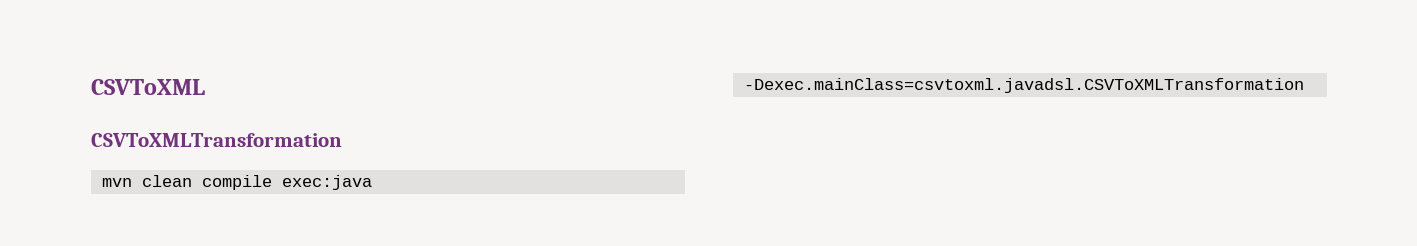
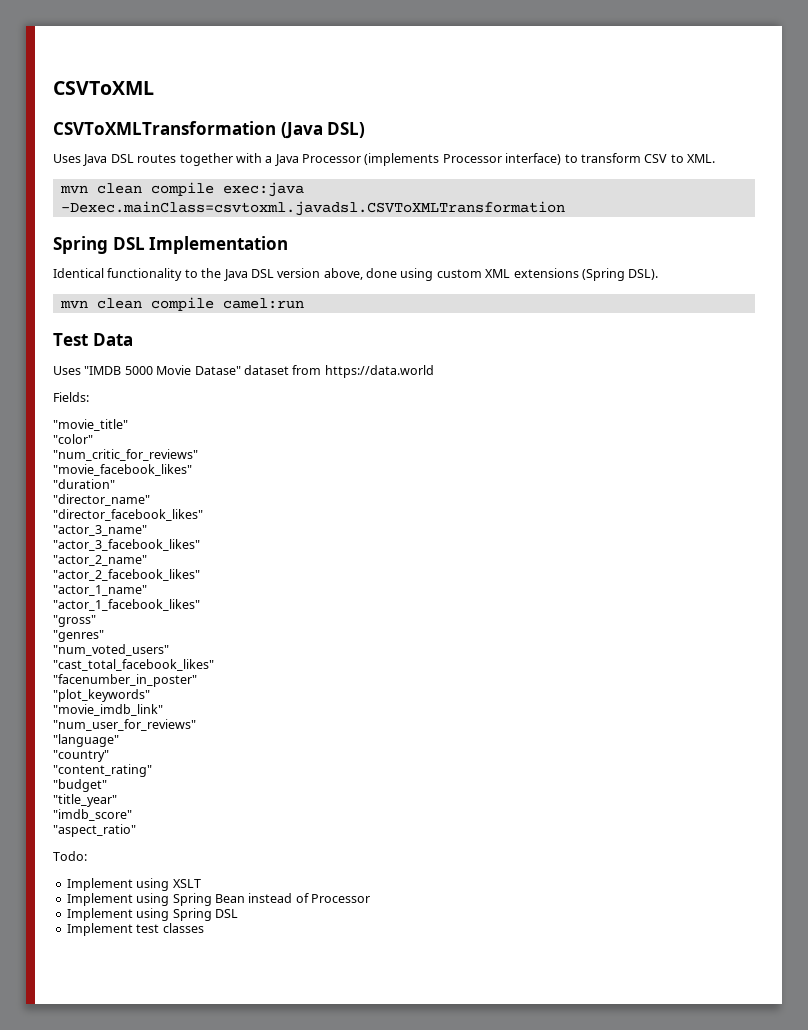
(342, 140) none -> [280,122,366,139] [53,153,715,166] (Java DSL) // Uses Java DSL routes together with a Java Processor (implements Processor interface) to transform CSV to XML.
(1304, 85) none -> [53,236,289,254] [53,268,659,281] [59,297,304,311] [53,333,133,346] [53,365,434,378] [53,392,89,402] [53,419,128,431] [53,434,93,444] [53,449,198,461] [53,464,192,476] [53,479,115,489] [53,494,150,506] [53,509,203,521] [53,525,147,536] [53,539,200,551] [53,555,147,566] [53,569,200,581] [53,585,147,596] [53,599,200,611] [53,615,96,627] [53,630,104,642] [53,644,169,656] [53,659,214,671] [53,674,197,687] [53,689,150,702] [53,704,163,716] [53,719,196,731] [53,734,119,747] [53,750,109,762] [53,764,152,777] [53,779,107,792] [53,794,117,807] [53,809,132,821] [53,824,136,837] [53,851,87,861] [66,878,201,891] [66,893,370,906] [66,908,238,921] [66,923,204,936] // Spring DSL Implementation // Identical functionality to the Java DSL version above, done using custom XML extensions (Spring DSL). // mvn clean compile camel:run // Test Data // Uses "IMDB 5000 Movie Datase" dataset from https://data.world // Fields: // "movie_title" // "color" // "num_critic_for_reviews" // "movie_facebook_likes" // "duration" // "director_name" // "director_facebook_likes" // "actor_3_name" // "actor_3_facebook_likes" // "actor_2_name" // "actor_2_facebook_likes" // "actor_1_name" // "actor_1_facebook_likes" // "gross" // "genres" // "num_voted_users" // "cast_total_facebook_likes" // "facenumber_in_poster" // "plot_keywords" // "movie_imdb_link" // "num_user_for_reviews" // "language" // "country" // "content_rating" // "budget" // "title_year" // "imdb_score" // "aspect_ratio" // Todo: // Implement using XSLT // Implement using Spring Bean instead of Processor // Implement using Spring DSL // Implement test classes

